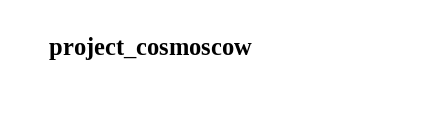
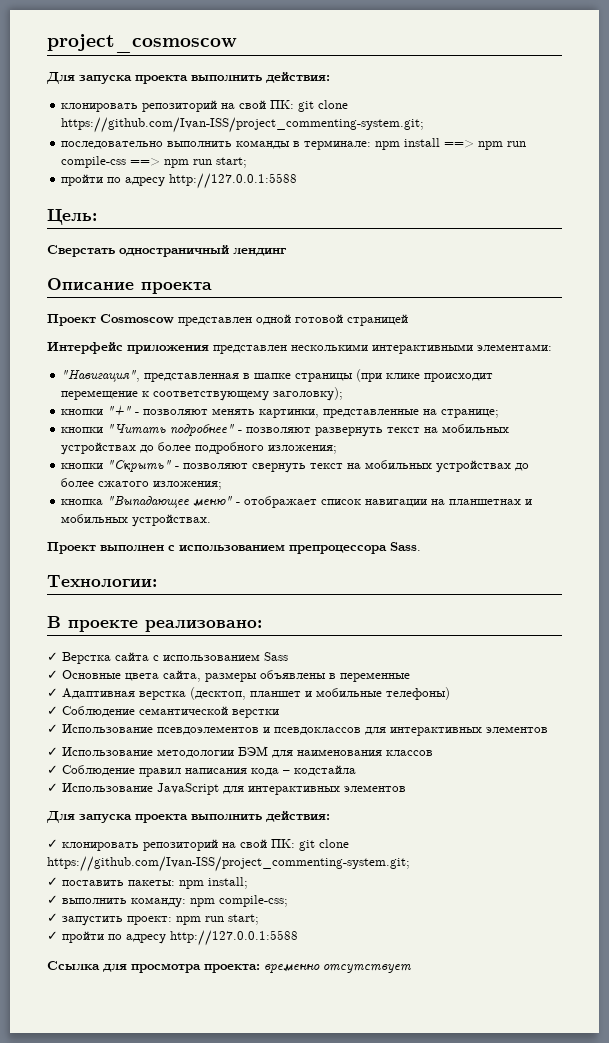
(252, 48) none -> [46,72,330,84] [61,100,349,112] [61,117,425,133] [61,138,527,150] [61,156,248,168] [61,173,298,189] [47,209,97,225] [47,245,287,257] [47,278,212,294] [47,314,408,326] [47,341,552,354] [61,369,494,382] [61,387,344,401] [61,404,500,418] [61,424,510,437] [61,442,338,455] [61,460,530,473] [61,478,223,490] [61,496,533,508] [61,514,212,527] [47,542,421,554] [47,575,157,588] [47,616,262,632] [47,652,288,664] [47,670,410,682] [47,687,450,700] [47,706,279,718] [47,724,548,736] [47,746,433,758] [47,765,356,777] [47,783,406,795] [46,811,330,823] [47,839,349,851] [47,856,410,872] [47,877,248,889] [47,895,288,908] [47,913,259,926] [47,930,298,946] [47,961,411,973] // Для запуска проекта выполнить действия: // клонировать репозиторий на свой ПК: git clone https://github.com/Ivan-ISS/project_commenting-system.git; // последовательно выполнить команды в терминале: npm install ==> npm run compile-css ==> npm run start; // пройти по адресу http://127.0.0.1:5588 // Цель: // Сверстать одностраничный лендинг // Описание проекта // Проект Cosmoscow представлен одной готовой страницей // Интерфейс приложения представлен несколькими интерактивными элементами: // "Навигация", представленная в шапке страницы (при клике происходит перемещение к соответствующему заголовку); // кнопки "+" - позволяют менять картинки, представленные на странице; // кнопки "Читать подробнее" - позволяют развернуть текст на мобильных устройствах до более подробного изложения; // кнопки "Скрыть" - позволяют свернуть текст на мобильных устройствах до более сжатого изложения; // кнопка "Выпадающее меню" - отображает список навигации на планшетнах и мобильных устройствах. // Проект выполнен с использованием препроцессора Sass. // Технологии: // В проекте реализовано: // ✓ Верстка сайта с использованием Sass // ✓ Основные цвета сайта, размеры объявлены в переменные // ✓ Адаптивная верстка (десктоп, планшет и мобильные телефоны) // ✓ Соблюдение семантической верстки // ✓ Использование псевдоэлементов и псевдоклассов для интерактивных элементов // ✓ Использование методологии БЭМ для наименования классов // ✓ Соблюдение правил написания кода – кодстайла // ✓ Использование JavaScript для интерактивных элементов // Для запуска проекта выполнить действия: // ✓ клонировать репозиторий на свой ПК: git clone https://github.com/Ivan-ISS/project_commenting-system.git; // ✓ поставить пакеты: npm install; // ✓ выполнить команду: npm compile-css; // ✓ запустить проект: npm run start; // ✓ пройти по адресу http://127.0.0.1:5588 // Ссылка для просмотра проекта: временно отсутствует

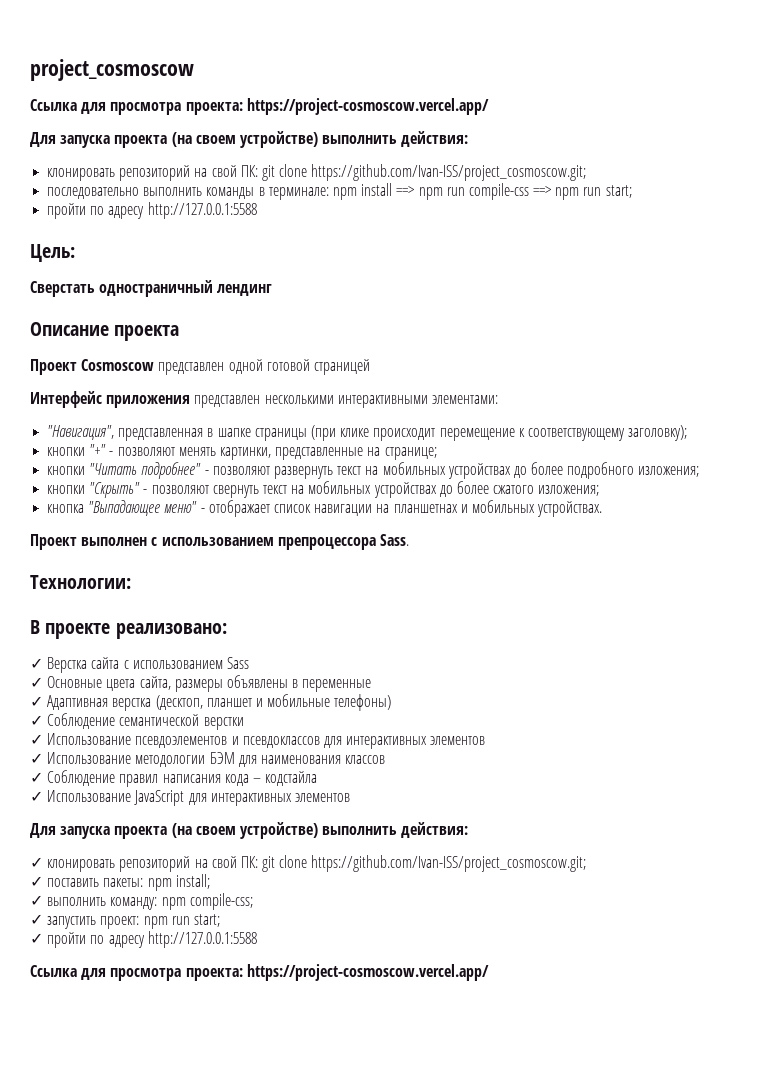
[46,72,188,84] // Для запуска проекта -> [30,98,489,115] [30,131,318,148] // Ссылка для просмотра проекта: https://project-cosmoscow.vercel.app/ // Для запуска проекта (на своем устройстве)
[61,117,425,133] https://github.com/Ivan-ISS/project_commenting-system.git; -> [311,164,587,181] https://github.com/Ivan-ISS/project_cosmoscow.git;
(188, 818) none -> [171,822,318,839] (на своем устройстве)
[47,856,410,872] https://github.com/Ivan-ISS/project_commenting-system.git; -> [311,855,587,872] https://github.com/Ivan-ISS/project_cosmoscow.git;
[264,964,411,973] временно отсутствует -> [246,964,489,981] https://project-cosmoscow.vercel.app/

